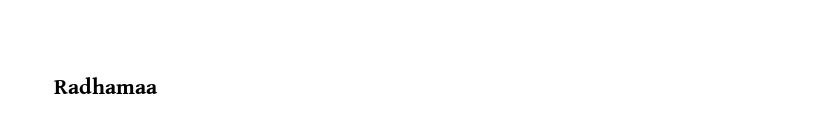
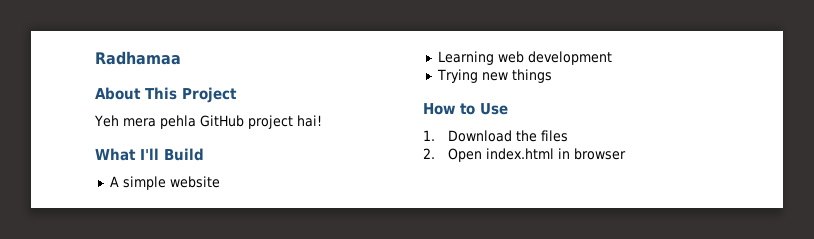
(158, 85) none -> [95,87,237,103] [94,115,322,129] [95,148,204,161] [109,176,220,190] [437,51,612,65] [436,69,552,83] [423,103,508,115] [423,130,568,142] [423,148,626,162] // About This Project // Yeh mera pehla GitHub project hai! // What I'll Build // A simple website // Learning web development // Trying new things // How to Use // 1. Download the files // 2. Open index.html in browser

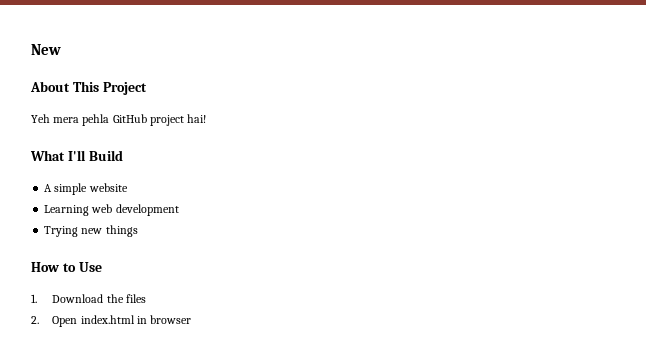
[95,51,181,65] Radhamaa -> [31,44,61,55] New

